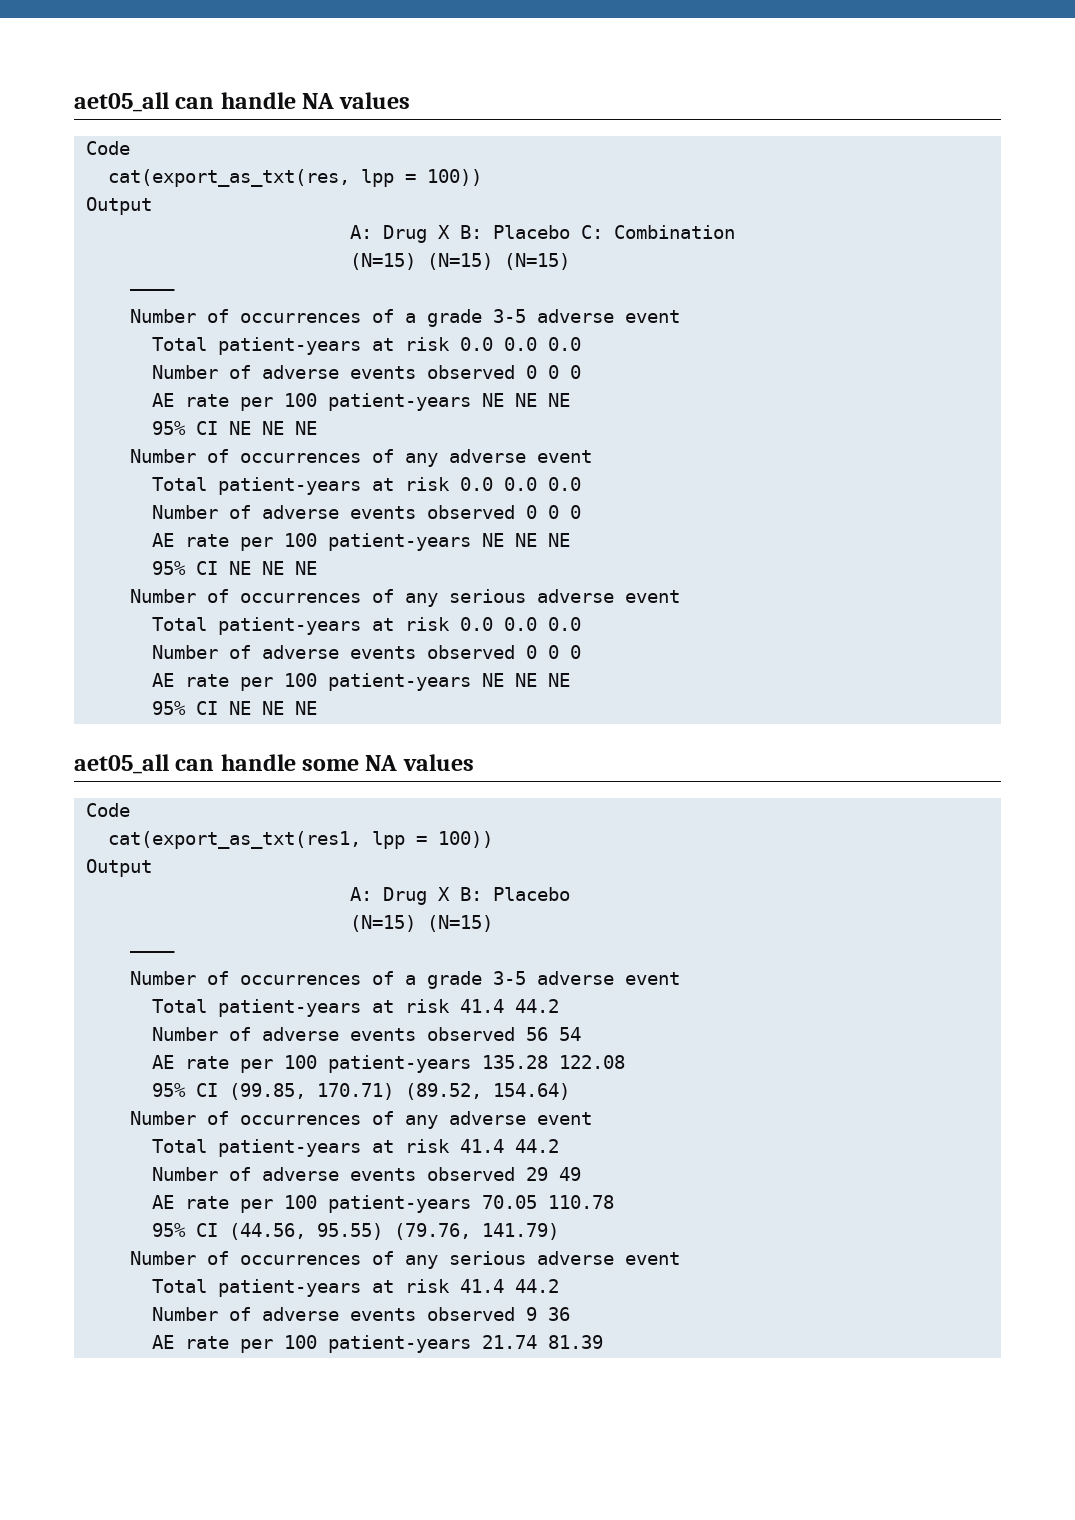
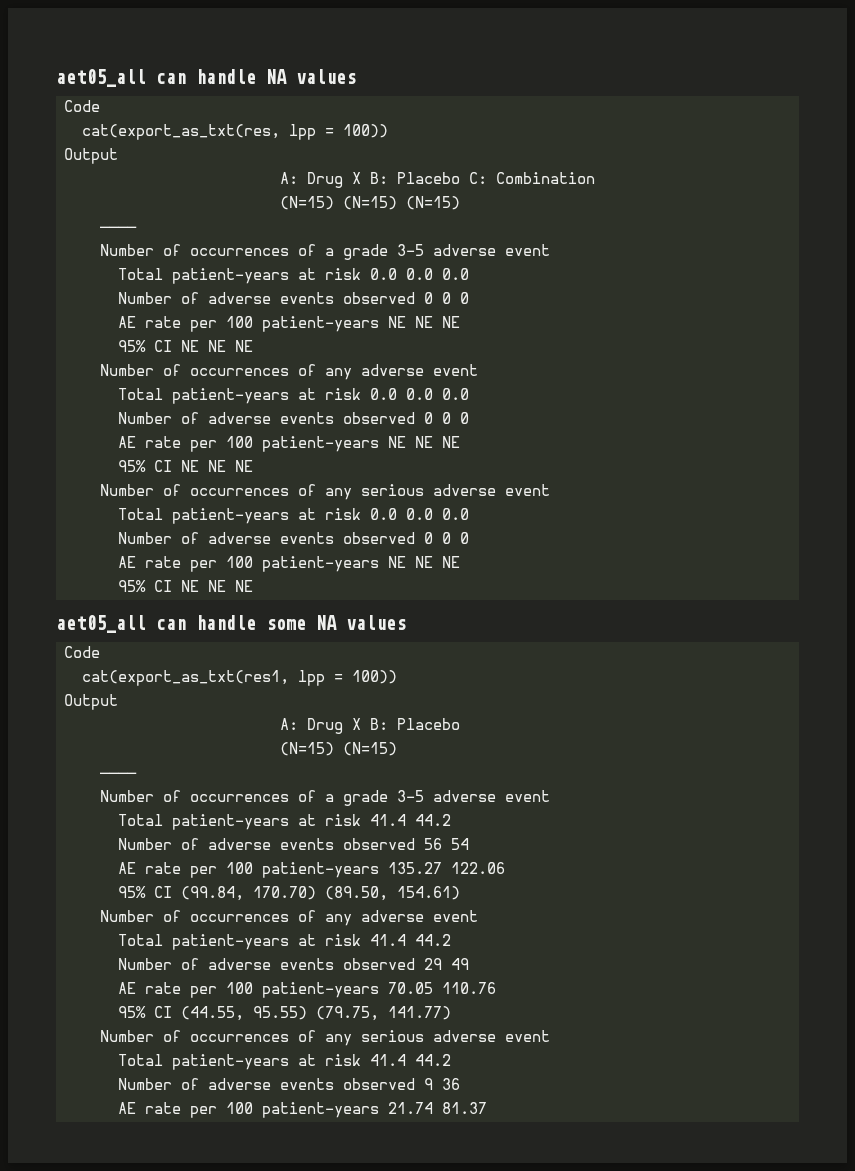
[482,1055,626,1069] [152,1083,571,1100] 135.28 122.08 // 95% CI (99.85, 170.71) (89.52, 154.64) -> [387,862,505,874] [117,886,460,901] 135.27 122.06 // 95% CI (99.84, 170.70) (89.50, 154.61)
[548,1195,615,1209] [152,1223,560,1240] 110.78 // 95% CI (44.56, 95.55) (79.76, 141.79) -> [441,982,496,994] [117,1006,451,1021] 110.76 // 95% CI (44.55, 95.55) (79.75, 141.77)
[548,1335,604,1349] 81.39 -> [441,1102,487,1114] 81.37

